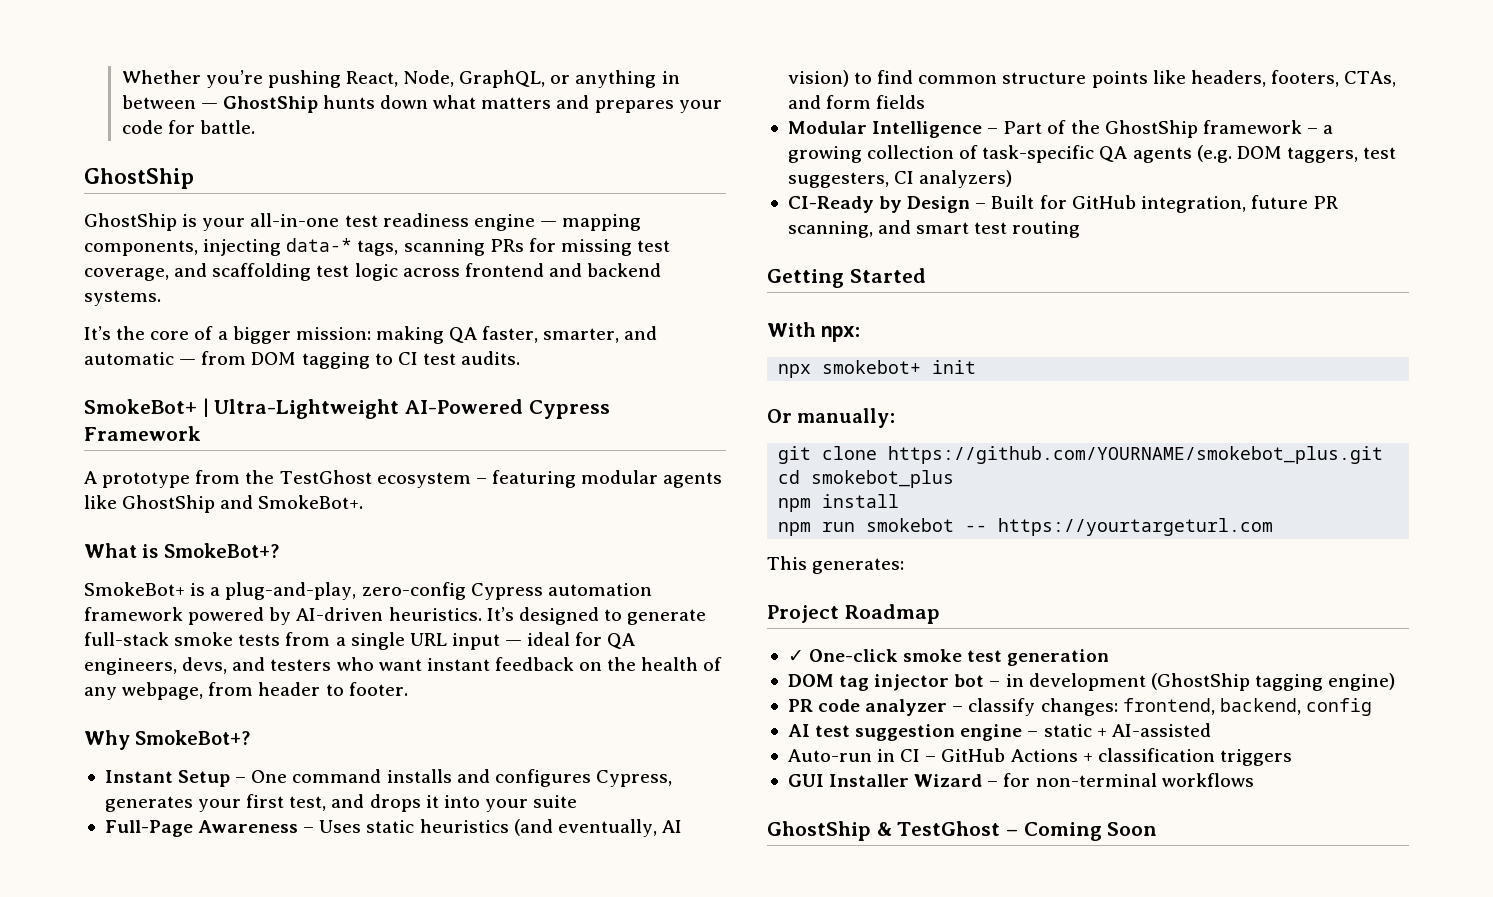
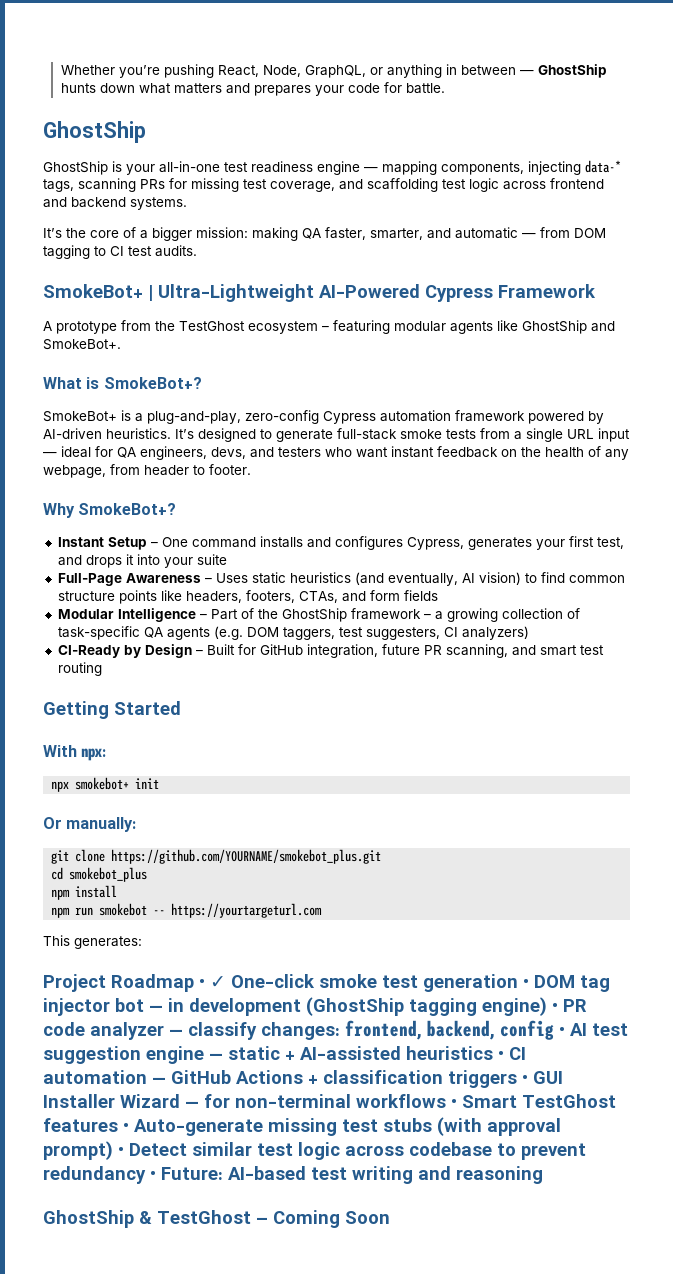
(940, 614) // -> [199,979,205,988] •
(1110, 657) // -> [523,979,529,988] •
[989,681,1001,687] – -> [149,1005,163,1012] —
(1396, 682) // -> [552,1003,558,1012] •
[952,706,964,712] – -> [169,1029,183,1036] —
(1372, 707) // -> [559,1027,565,1036] •
[1027,731,1039,737] – -> [209,1053,223,1060] —
[787,749,937,762] // Auto-run in CI – -> [406,1046,526,1060] [43,1070,166,1084] heuristics • CI automation —
(1292, 757) // -> [522,1075,528,1084] •
[987,781,999,787] – -> [185,1101,199,1108] —
(1254, 780) none -> [451,1094,616,1108] [43,1117,561,1136] [43,1141,586,1160] [43,1166,543,1184] • Smart TestGhost features • Auto-generate missing test stubs (with approval prompt) • Detect similar test logic across codebase to prevent redundancy • Future: AI-based test writing and reasoning

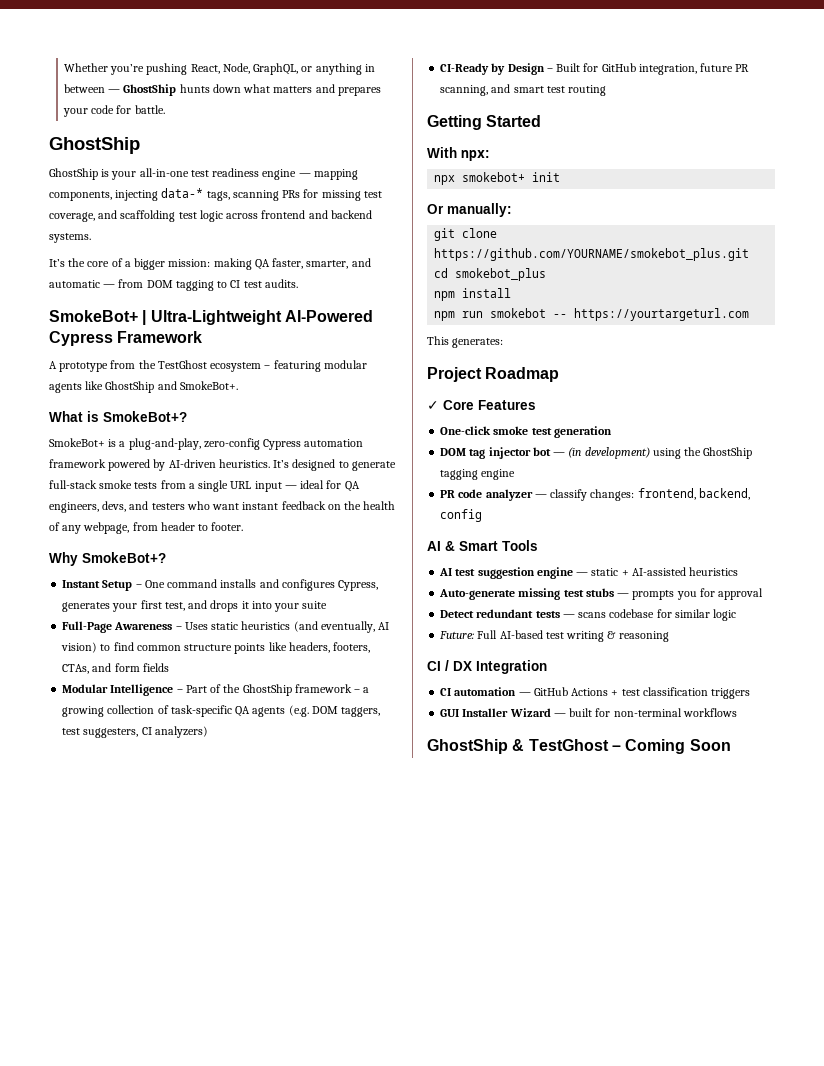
[199,976,226,988] • ✓ -> [427,400,536,410] // ✓ Core Features //
[523,979,529,988] • -> (612, 432) //
[168,997,558,1016] in development (GhostShip tagging engine) • -> [568,447,753,459] [440,469,516,480] (in development) using the GhostShip tagging engine //
[559,1027,565,1036] • -> [427,540,538,551] // AI & Smart Tools //
[498,1051,504,1060] • -> [439,588,764,600] [440,609,737,621] [439,630,669,642] [427,660,547,674] // Auto-generate missing test stubs — prompts you for approval // Detect redundant tests — scans codebase for similar logic // Future: Full AI-based test writing & reasoning // CI / DX Integration //
(318, 1079) none -> [621,689,640,696] test
[522,1075,528,1084] • -> (751, 693) //
(199, 1104) none -> [569,708,593,717] built
[451,1094,616,1108] [43,1117,561,1136] [43,1141,586,1160] [43,1166,543,1184] • Smart TestGhost features • Auto-generate missing test stubs (with approval prompt) • Detect similar test logic across codebase to prevent redundancy • Future: AI-based test writing and reasoning -> (737, 712) none

